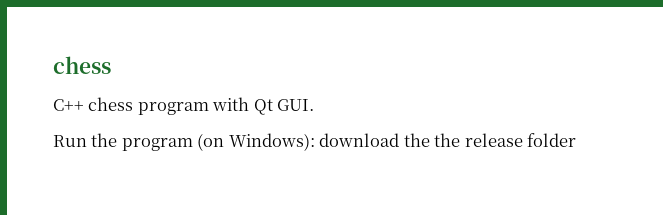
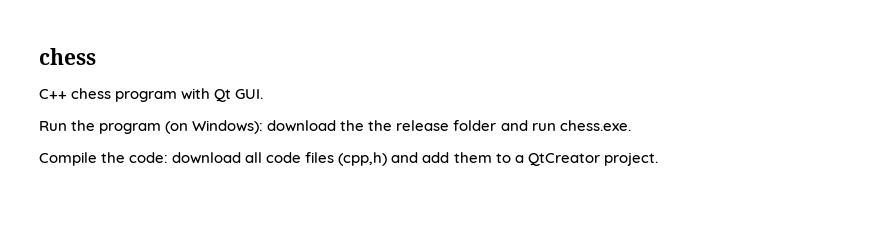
(577, 140) none -> [500,120,631,131] [39,152,658,166] and run chess.exe. // Compile the code: download all code files (cpp,h) and add them to a QtCreator project.

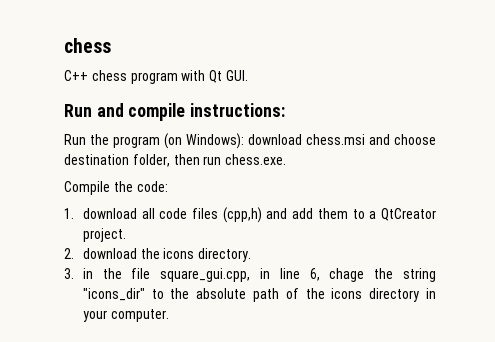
(264, 94) none -> [64,103,286,121] // Run and compile instructions:
[340,120,528,131] the the release folder and -> [306,134,436,145] [64,154,200,167] chess.msi and choose destination folder, then
(169, 157) none -> [64,208,74,219] // 1.
(658, 159) none -> [64,248,252,262] [64,268,437,282] [82,288,436,302] [82,309,169,322] // 2. download the icons directory. // 3. in the file square_gui.cpp, in line 6, chage the string "icons_dir" to the absolute path of the icons directory in your computer.

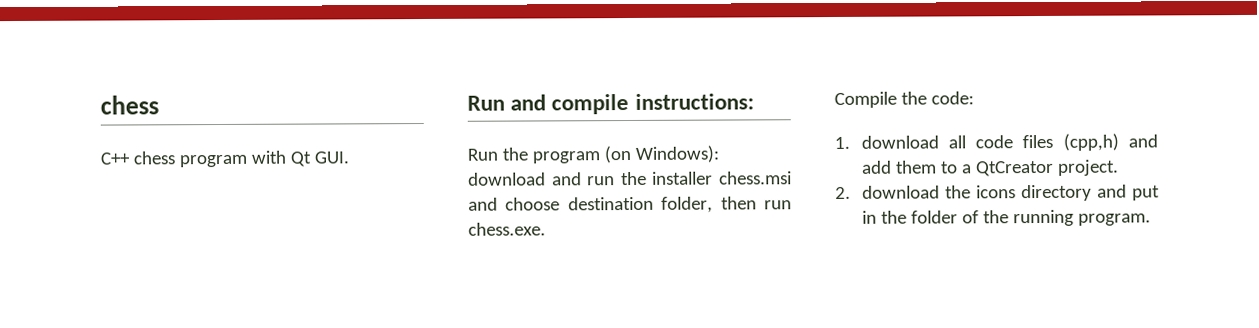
(302, 139) none -> [551,171,714,186] and run the installer
[198,248,252,262] [64,268,437,282] [82,288,436,302] [82,309,169,322] directory. // 3. in the file square_gui.cpp, in line 6, chage the string "icons_dir" to the absolute path of the icons directory in your computer. -> [1020,184,1160,202] [861,209,1151,227] directory and put in the folder of the running program.

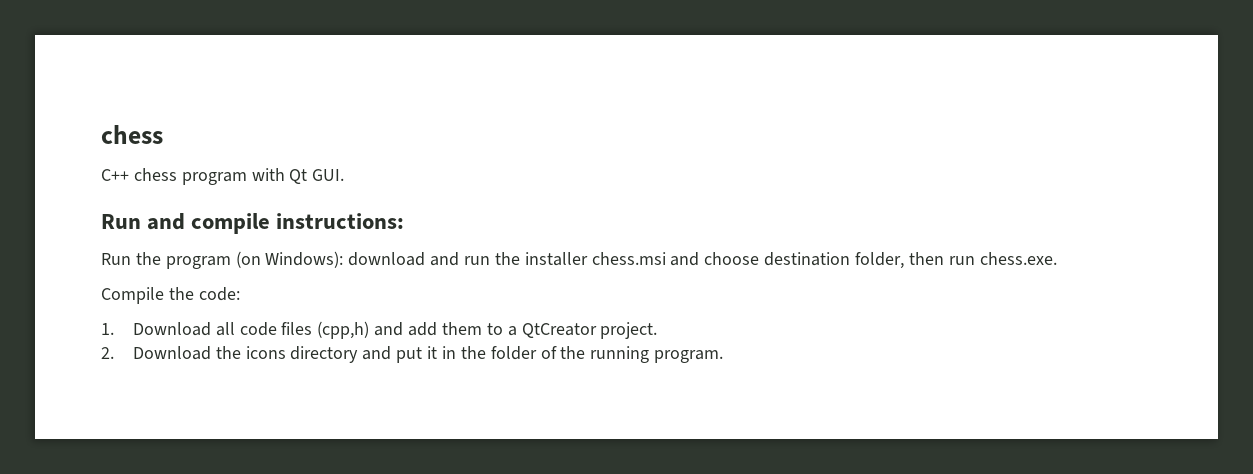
[860,135,939,149] download -> [132,322,211,336] Download
[861,185,940,199] download -> [132,346,211,360] Download
(1160, 193) none -> [427,346,438,359] it

